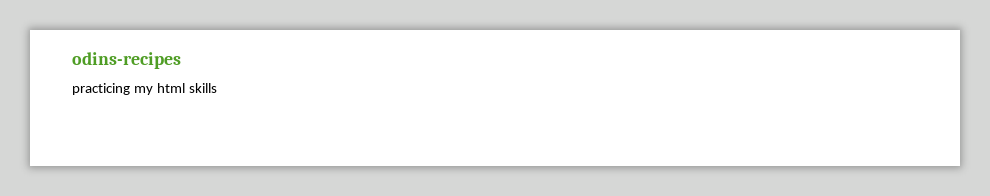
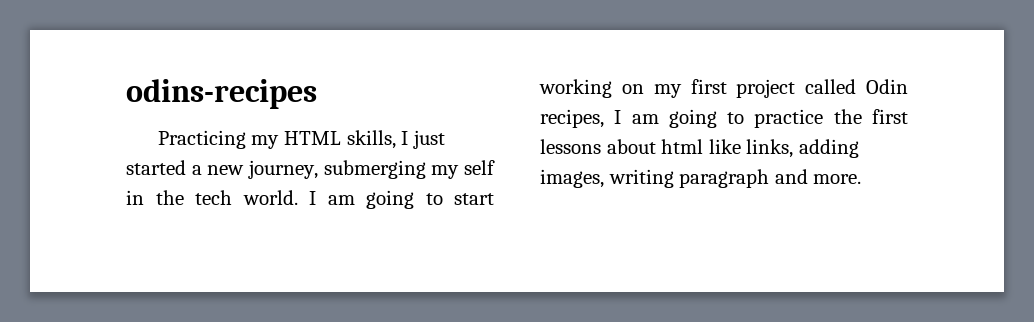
[72,83,217,95] practicing my html skills -> [157,130,445,149] [126,160,495,179] [126,190,494,209] [539,79,908,98] [540,109,908,128] [540,139,859,158] [540,169,862,188] Practicing my HTML skills, I just started a new journey, submerging my self in the tech world. I am going to start working on my first project called Odin recipes, I am going to practice the first lessons about html like links, adding images, writing paragraph and more.

